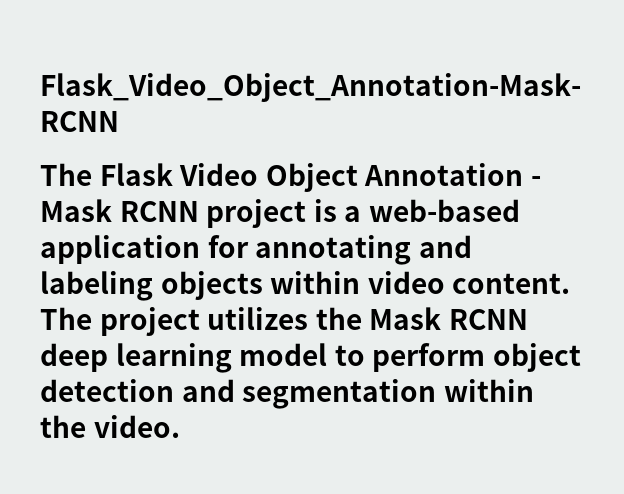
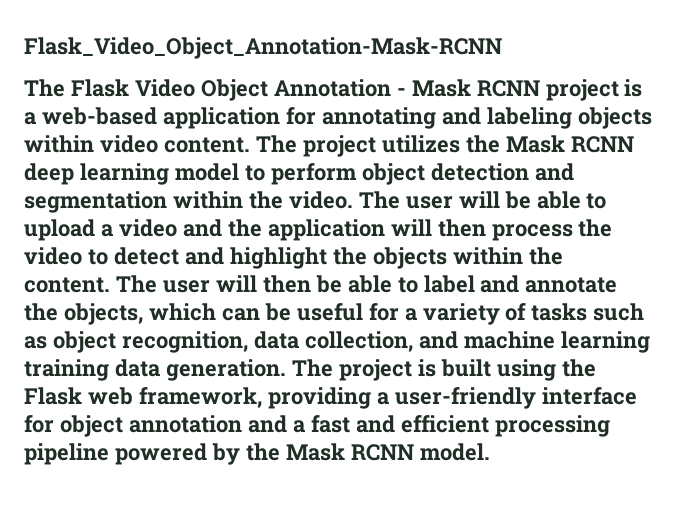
(180, 426) none -> [358,191,607,209] [24,219,613,241] [24,247,563,269] [24,275,618,293] [24,303,645,325] [24,331,650,353] [24,359,596,381] [24,387,637,409] [24,415,610,437] [24,443,490,465] The user will be able to upload a video and the application will then process the video to detect and highlight the objects within the content. The user will then be able to label and annotate the objects, which can be useful for a variety of tasks such as object recognition, data collection, and machine learning training data generation. The project is built using the Flask web framework, providing a user-friendly interface for object annotation and a fast and efficient processing pipeline powered by the Mask RCNN model.

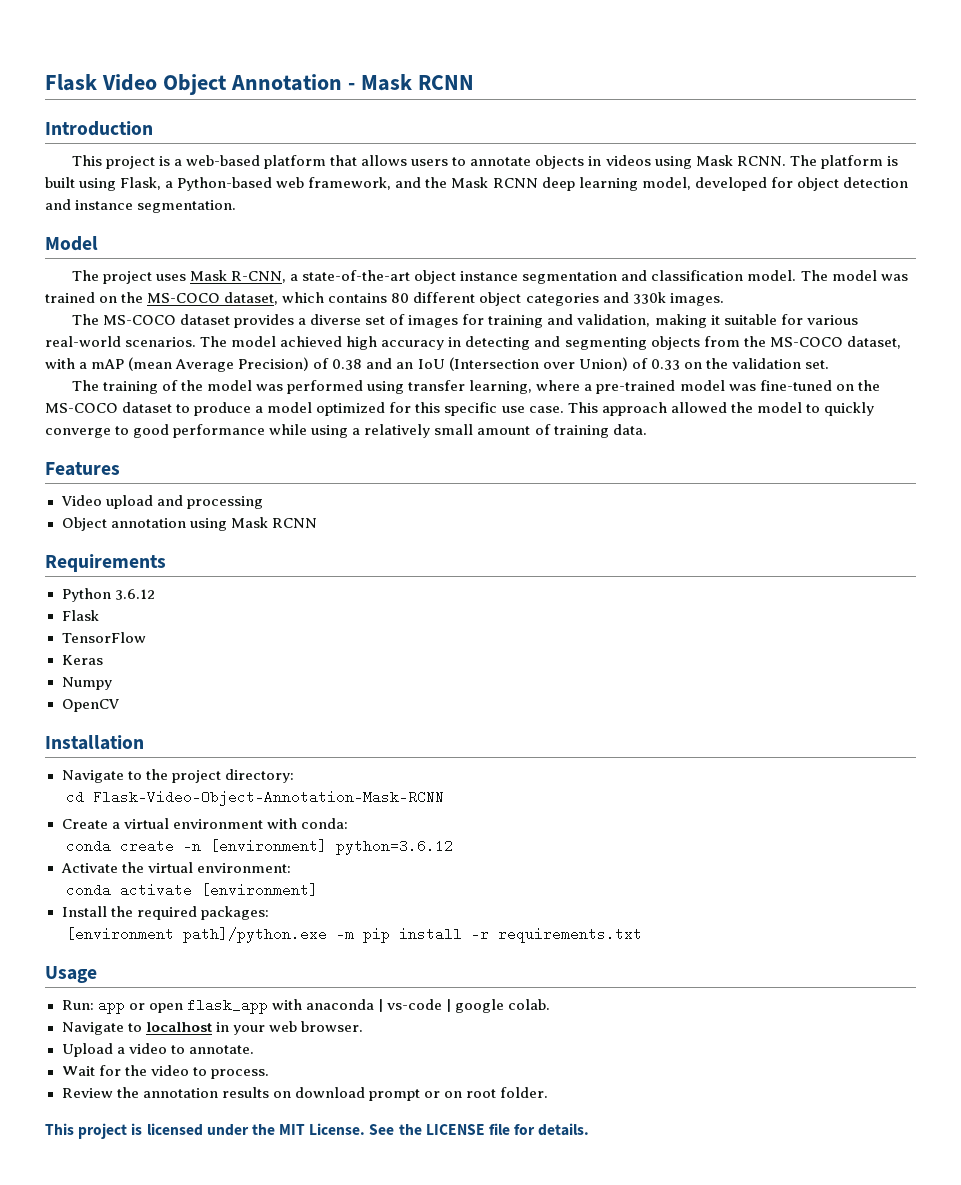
[24,37,502,59] [24,79,65,97] Flask_Video_Object_Annotation-Mask-RCNN // The -> (45, 82) none
(540, 88) none -> [45,121,153,136] [71,155,102,166] // Introduction // This
[162,107,652,129] [24,135,460,157] application for annotating and labeling objects within video content. The project utilizes -> [264,155,898,169] [45,177,422,191] platform that allows users to annotate objects in videos using Mask RCNN. The platform is built using Flask, a Python-based web framework, and
[174,163,574,185] [24,191,607,213] [24,219,613,241] [24,247,563,269] [24,275,618,293] [24,303,645,325] [24,331,650,353] [24,359,596,381] [24,387,637,409] [24,415,610,437] [24,443,490,465] model to perform object detection and segmentation within the video. The user will be able to upload a video and the application will then process the video to detect and highlight the objects within the content. The user will then be able to label and annotate the objects, which can be useful for a variety of tasks such as object recognition, data collection, and machine learning training data generation. The project is built using the Flask web framework, providing a user-friendly interface for object annotation and a fast and efficient processing pipeline powered by the Mask RCNN model. -> [641,177,908,191] [45,199,237,213] [45,236,98,251] [71,270,908,284] [45,292,724,306] [71,314,858,328] [45,336,901,350] [45,357,829,372] [71,380,880,394] [45,402,874,416] [45,424,647,438] [45,462,120,476] [60,495,263,509] [61,517,317,531] [45,554,166,572] [61,588,155,602] [61,610,99,621] [61,632,147,643] [61,655,103,665] [61,677,112,690] [61,699,119,712] [45,735,144,750] [61,769,294,783] [65,790,444,806] [61,818,348,829] [65,839,453,855] [60,862,291,873] [65,883,318,897] [61,906,269,920] [65,927,642,943] [45,966,97,983] [61,998,551,1014] [61,1021,363,1035] [61,1043,254,1057] [61,1065,269,1079] [61,1087,548,1101] [45,1123,590,1139] model, developed for object detection and instance segmentation. // Model // The project uses Mask R-CNN, a state-of-the-art object instance segmentation and classification model. The model was trained on the MS-COCO dataset, which contains 80 different object categories and 330k images. // The MS-COCO dataset provides a diverse set of images for training and validation, making it suitable for various real-world scenarios. The model achieved high accuracy in detecting and segmenting objects from the MS-COCO dataset, with a mAP (mean Average Precision) of 0.38 and an IoU (Intersection over Union) of 0.33 on the validation set. // The training of the model was performed using transfer learning, where a pre-trained model was fine-tuned on the MS-COCO dataset to produce a model optimized for this specific use case. This approach allowed the model to quickly converge to good performance while using a relatively small amount of training data. // Features // Video upload and processing // Object annotation using Mask RCNN // Requirements // Python 3.6.12 // Flask // TensorFlow // Keras // Numpy // OpenCV // Installation // Navigate to the project directory: // cd Flask-Video-Object-Annotation-Mask-RCNN // Create a virtual environment with conda: // conda create -n [environment] python=3.6.12 // Activate the virtual environment: // conda activate [environment] // Install the required packages: // [environment path]/python.exe -m pip install -r requirements.txt // Usage // Run: app or open flask_app with anaconda | vs-code | google colab. // Navigate to localhost in your web browser. // Upload a video to annotate. // Wait for the video to process. // Review the annotation results on download prompt or on root folder. // This project is licensed under the MIT License. See the LICENSE file for details.

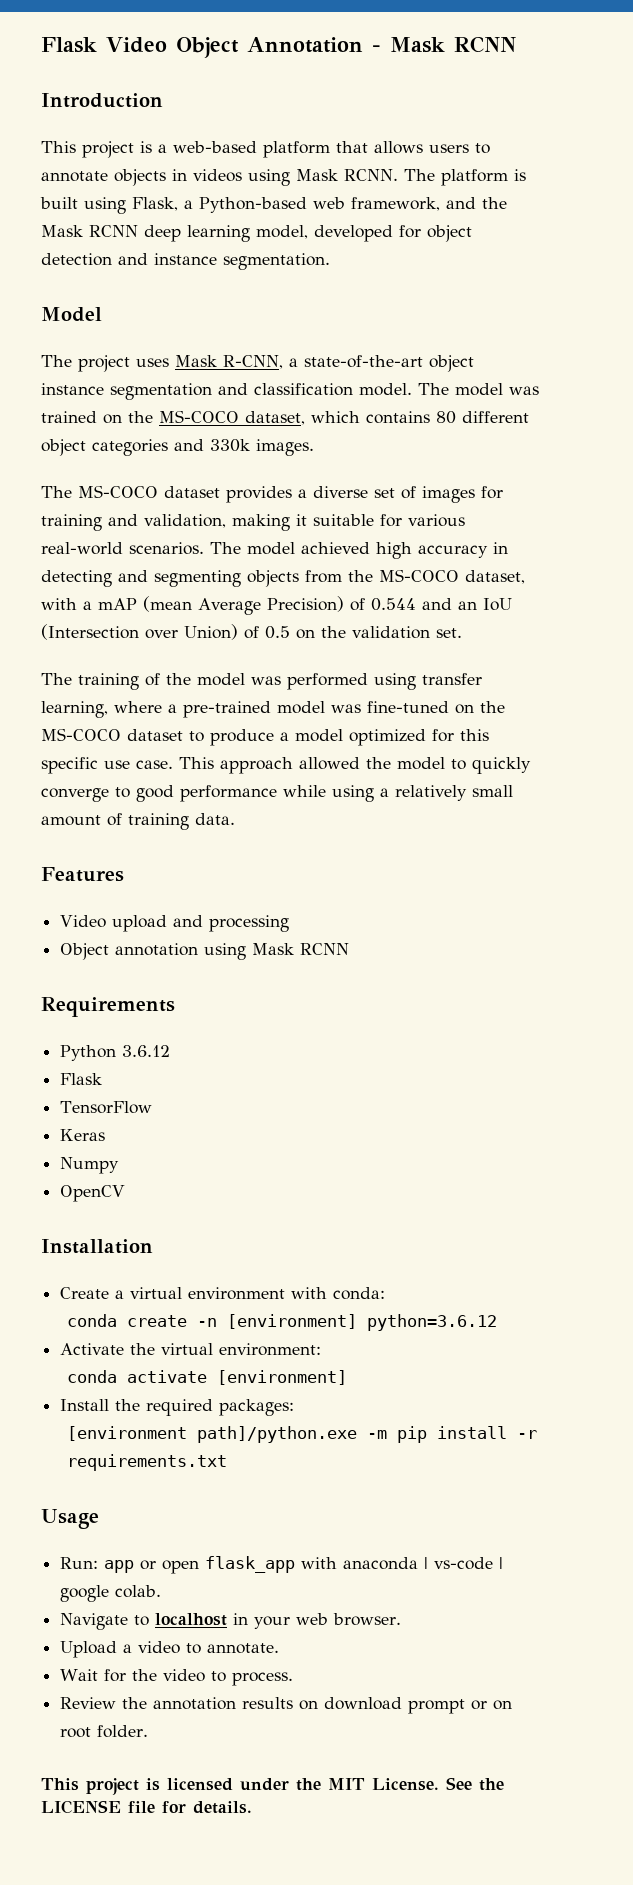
[332,359,363,370] 0.38 -> [370,598,416,611] 0.544
[650,359,680,370] 0.33 -> [265,626,290,639] 0.5
[61,769,294,783] [65,790,444,806] // Navigate to the project directory: // cd Flask-Video-Object-Annotation-Mask-RCNN -> (153, 1246) none

